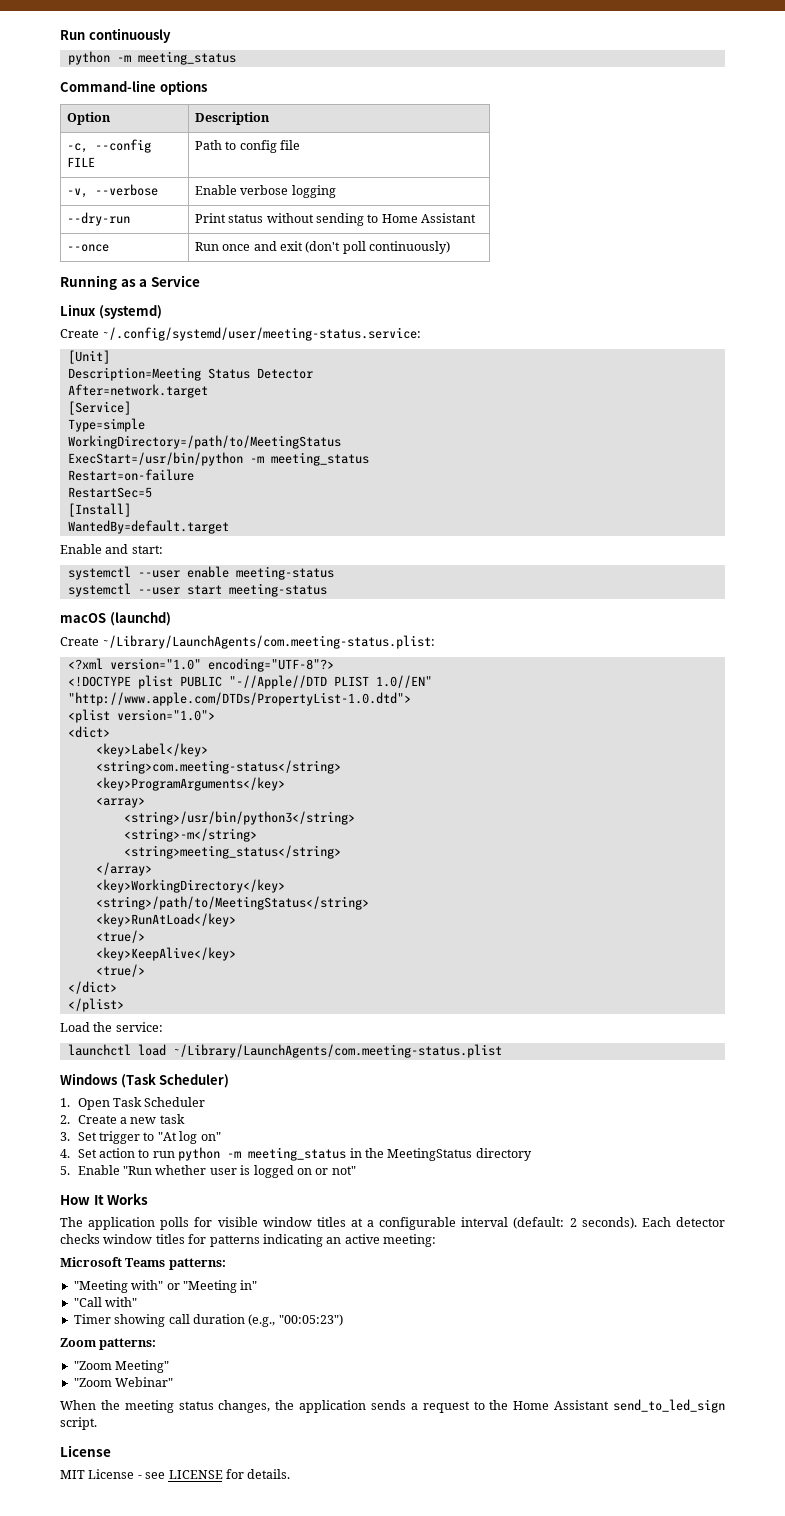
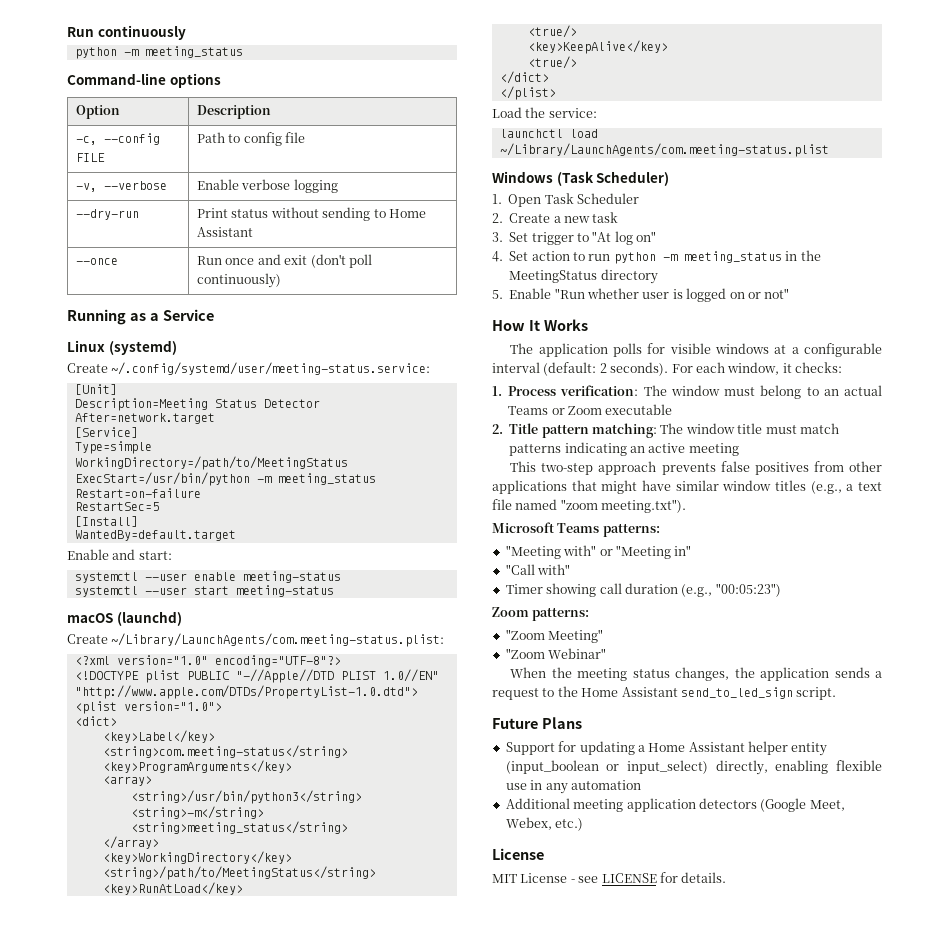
[262,1217,346,1227] window titles -> [714,343,769,354] windows
[641,1217,725,1227] [60,1234,436,1247] Each detector checks window titles for patterns indicating an active meeting: -> [671,362,842,375] [492,385,882,399] [508,404,673,415] [492,423,839,438] [509,442,739,456] [510,461,883,475] [492,480,882,494] [492,499,687,513] For each window, it checks: // 1. Process verification: The window must belong to an actual Teams or Zoom executable // 2. Title pattern matching: The window title must match patterns indicating an active meeting // This two-step approach prevents false positives from other applications that might have similar window titles (e.g., a text file named "zoom meeting.txt").
(97, 1423) none -> [492,717,582,729] [505,741,828,756] [505,760,882,775] [505,780,641,794] [505,798,845,812] [505,817,584,831] // Future Plans // Support for updating a Home Assistant helper entity (input_boolean or input_select) directly, enabling flexible use in any automation // Additional meeting application detectors (Google Meet, Webex, etc.)

